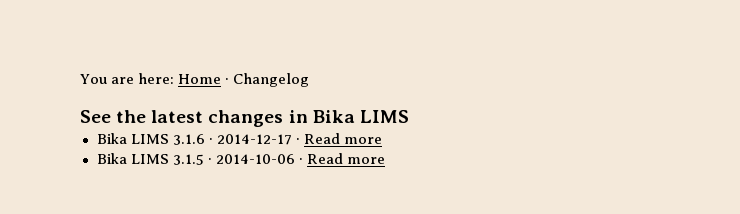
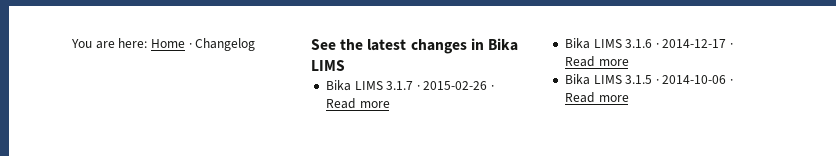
(409, 116) none -> [325,80,495,91] [325,98,390,109] // Bika LIMS 3.1.7 · 2015-02-26 · Read more

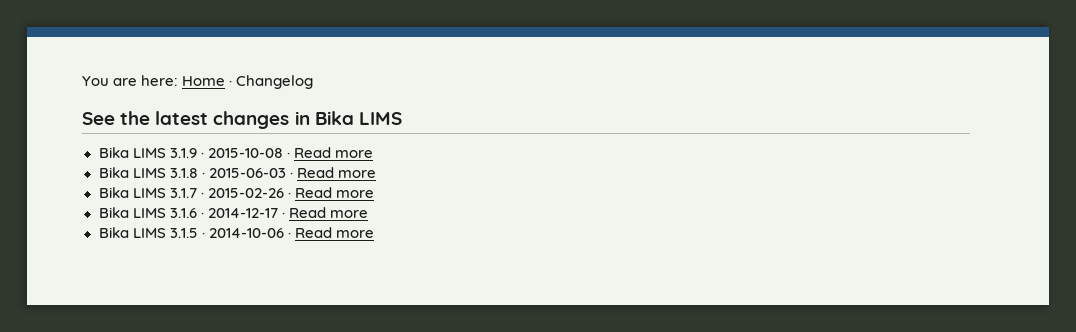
(345, 65) none -> [98,147,373,158] [98,167,376,178] // Bika LIMS 3.1.9 · 2015-10-08 · Read more // Bika LIMS 3.1.8 · 2015-06-03 · Read more

